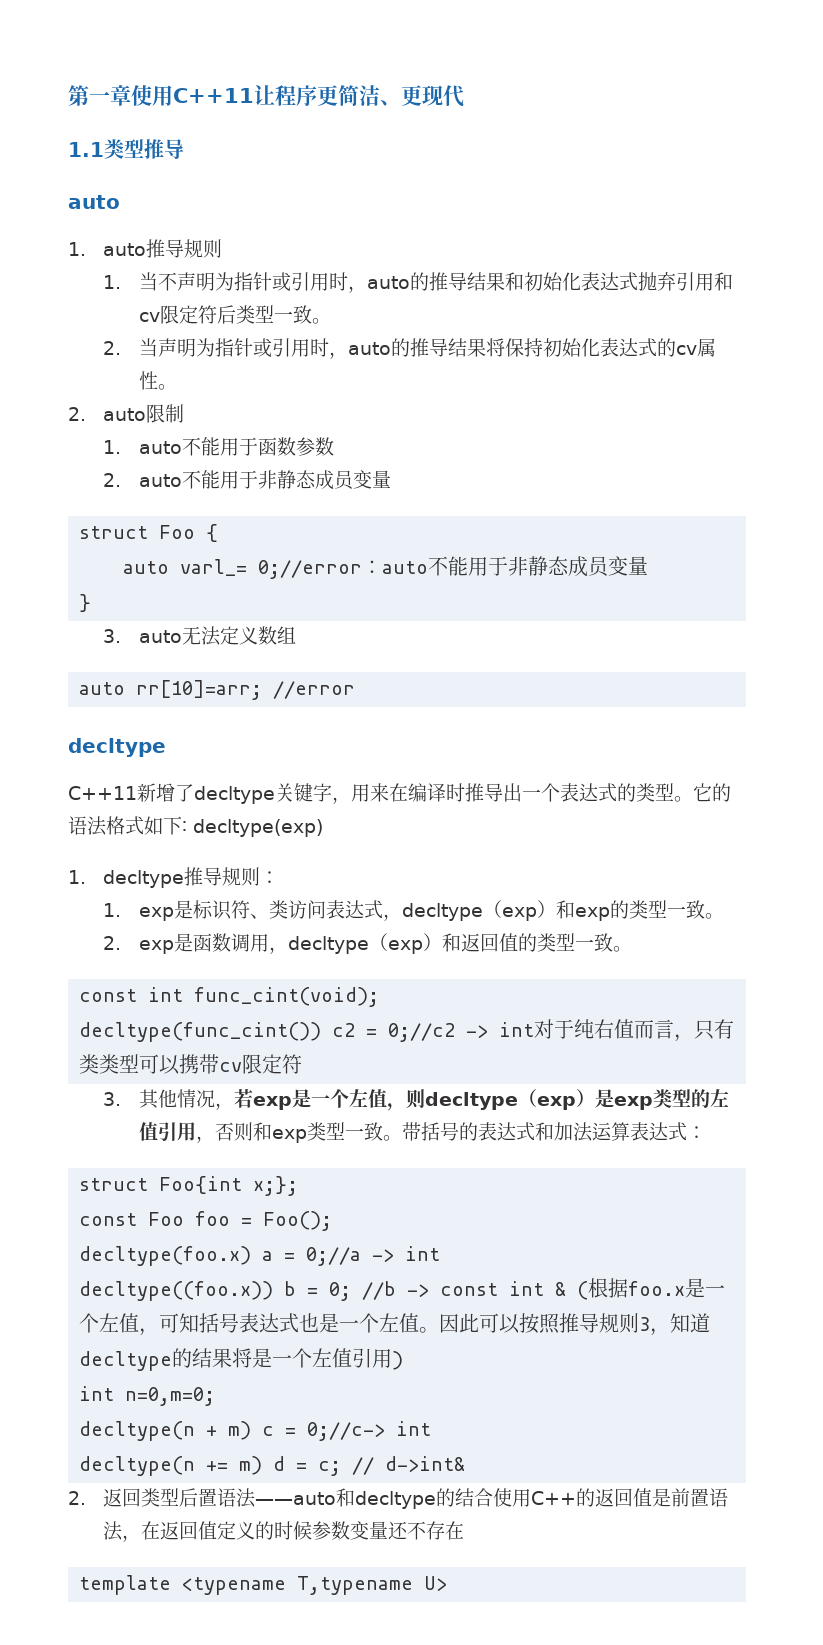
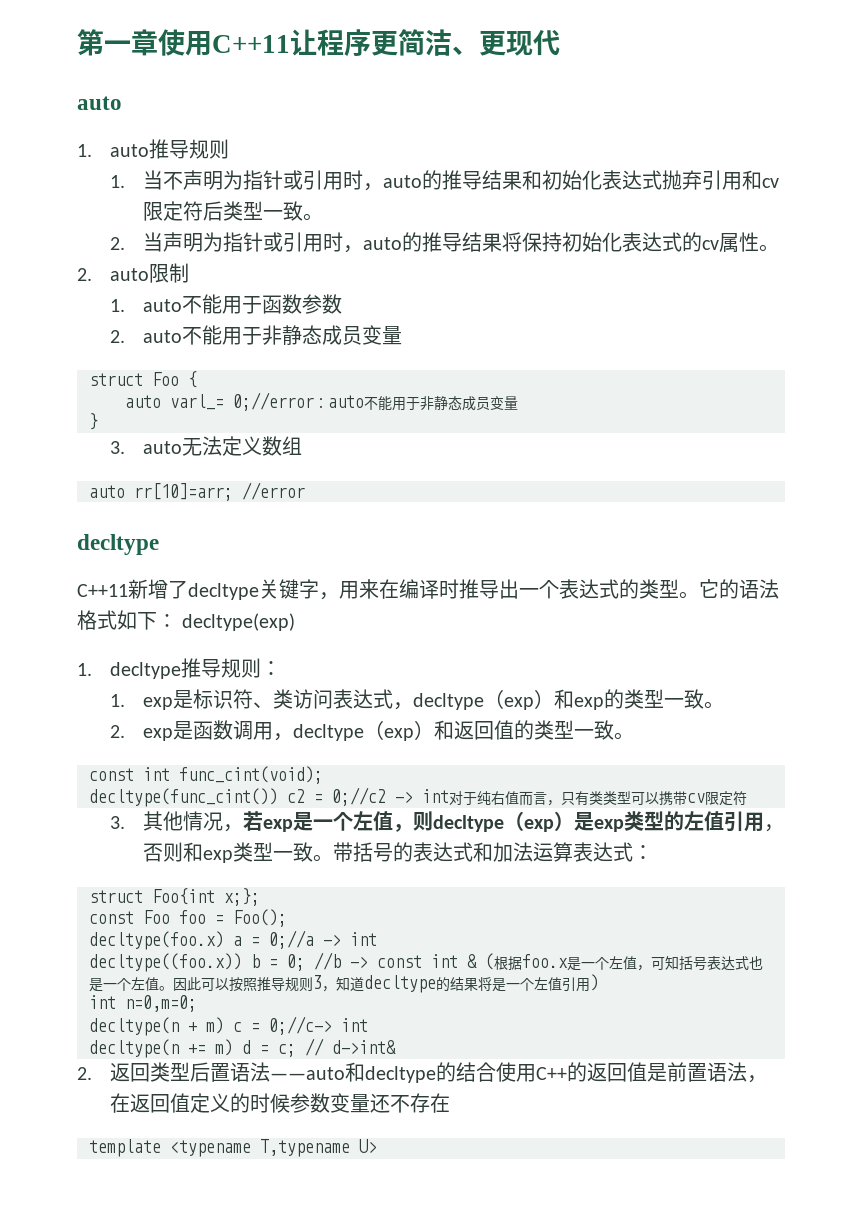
[68,139,184,159] // 1.1类型推导 -> (560, 43) none

